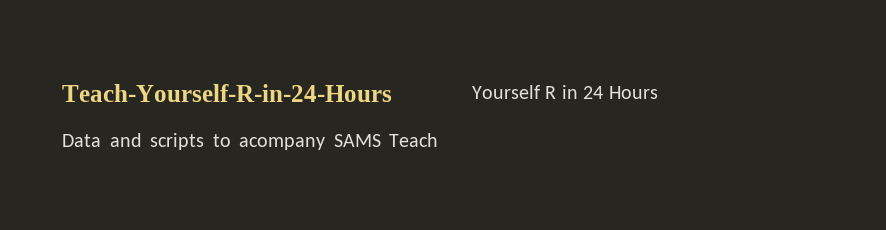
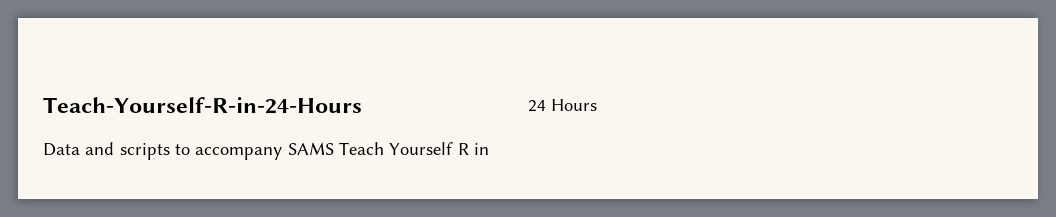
[239,137,325,150] acompany -> [195,147,283,160] accompany

